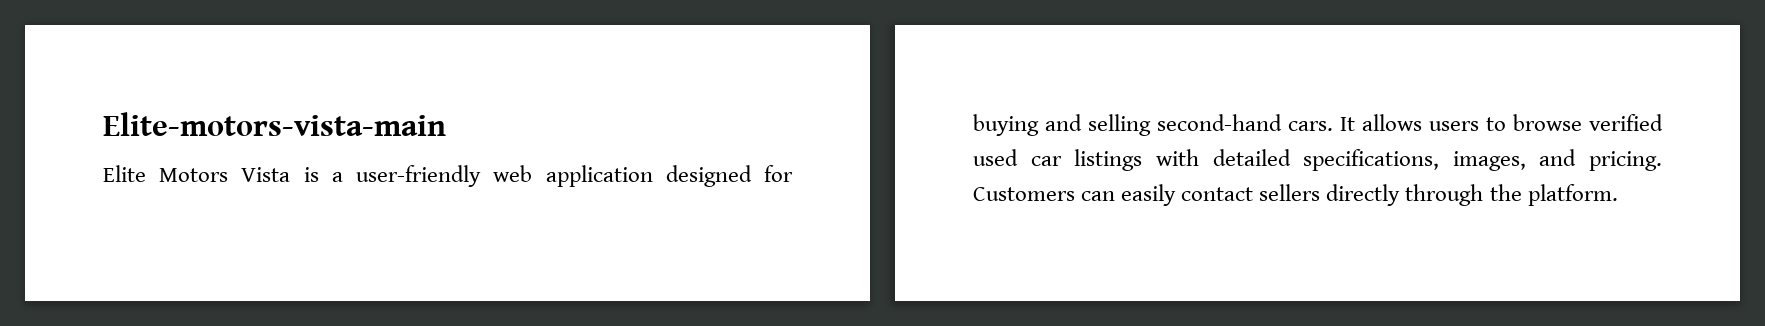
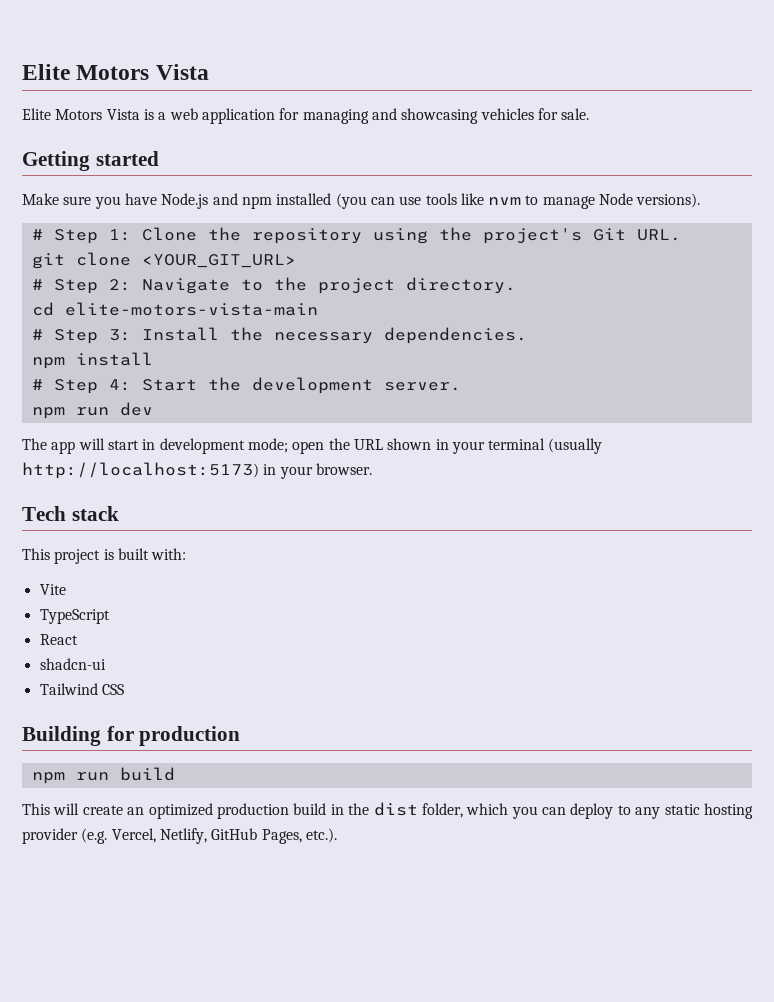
[103,112,446,136] Elite-motors-vista-main -> [22,64,209,80] Elite Motors Vista
[356,165,482,187] user-friendly -> (167, 116) none
[665,165,793,187] [973,114,1663,136] [973,149,1662,171] [973,184,1618,206] designed for buying and selling second-hand cars. It allows users to browse verified used car listings with detailed specifications, images, and pricing. Customers can easily contact sellers directly through the platform. -> [279,108,590,124] [22,151,159,171] [22,193,701,209] [31,227,681,244] [31,252,296,269] [31,277,516,294] [31,302,318,316] [31,327,527,344] [31,352,153,369] [31,377,461,394] [31,402,153,419] [22,438,603,454] [22,462,372,479] [22,506,119,521] [22,548,187,564] [39,584,66,595] [39,609,110,624] [39,634,78,645] [39,658,106,670] [39,683,124,695] [22,726,241,746] [31,767,175,784] [22,802,754,819] [22,828,337,844] for managing and showcasing vehicles for sale. // Getting started // Make sure you have Node.js and npm installed (you can use tools like nvm to manage Node versions). // # Step 1: Clone the repository using the project's Git URL. // git clone <YOUR_GIT_URL> // # Step 2: Navigate to the project directory. // cd elite-motors-vista-main // # Step 3: Install the necessary dependencies. // npm install // # Step 4: Start the development server. // npm run dev // The app will start in development mode; open the URL shown in your terminal (usually http://localhost:5173) in your browser. // Tech stack // This project is built with: // Vite // TypeScript // React // shadcn-ui // Tailwind CSS // Building for production // npm run build // This will create an optimized production build in the dist folder, which you can deploy to any static hosting provider (e.g. Vercel, Netlify, GitHub Pages, etc.).

